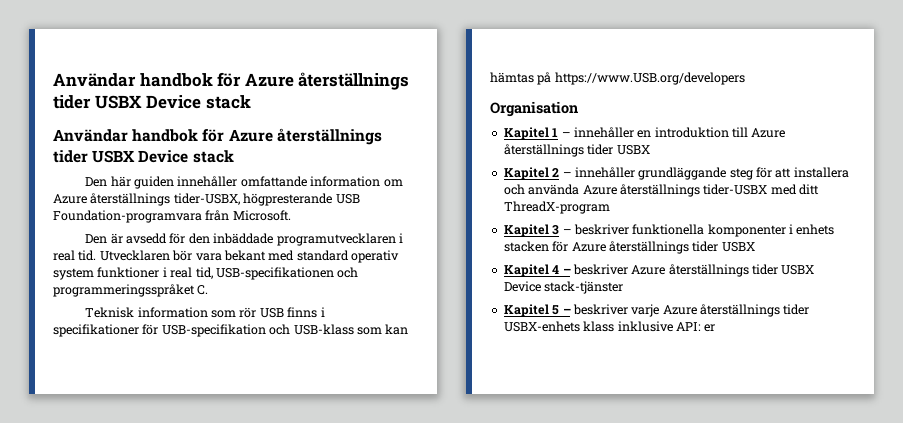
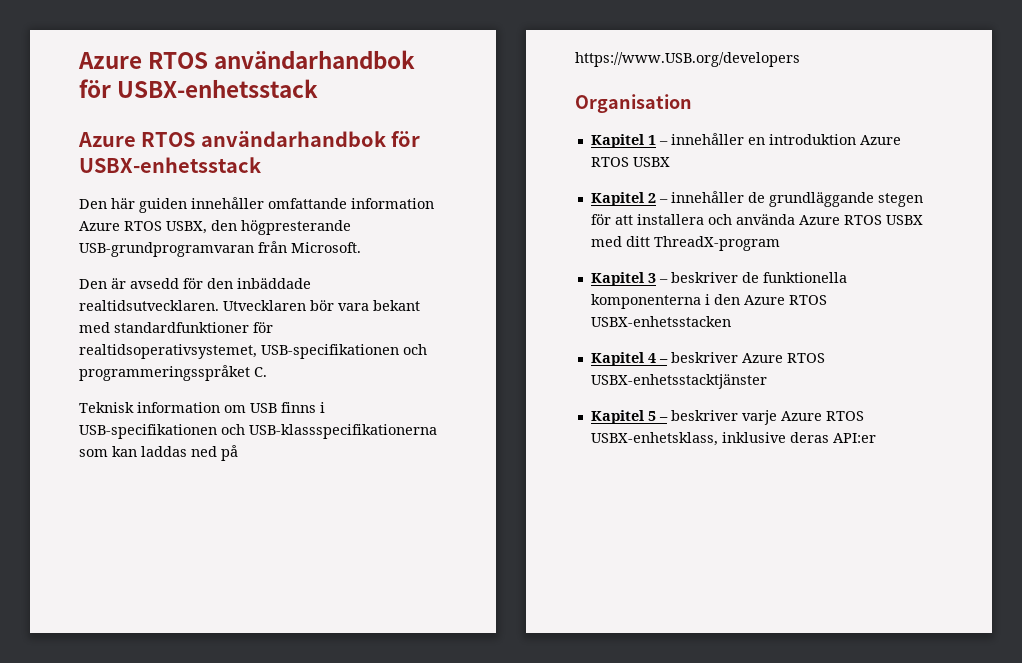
[53,72,410,90] [53,95,251,109] [53,128,382,145] [53,150,234,163] Användar handbok för Azure återställnings tider USBX Device stack // Användar handbok för Azure återställnings tider USBX Device stack -> [78,50,416,69] [79,79,319,98] [78,131,421,147] [79,157,261,173] Azure RTOS användarhandbok för USBX-enhetsstack // Azure RTOS användarhandbok för USBX-enhetsstack
[383,179,403,187] [53,193,360,206] [53,210,202,223] om Azure återställnings tider-USBX, högpresterande USB Foundation-programvara -> [79,220,351,235] [79,242,254,257] Azure RTOS USBX, den högpresterande USB-grundprogramvaran
[276,233,403,246] [53,250,97,261] programutvecklaren i real tid. -> [79,300,219,311] realtidsutvecklaren.
[296,250,399,263] [53,267,213,280] standard operativ system funktioner i real tid, -> [114,322,273,333] [79,344,257,359] standardfunktioner för realtidsoperativsystemet,
[211,307,257,318] som rör -> [224,405,246,413] om
[53,324,409,337] [490,72,534,83] specifikationer för USB-specifikation och USB-klass som kan hämtas -> [79,424,437,439] [79,446,217,457] USB-specifikationen och USB-klassspecifikationerna som kan laddas ned
[732,127,786,138] [503,144,614,157] till Azure återställnings tider -> [859,135,901,145] [590,157,629,167] Azure RTOS
[638,167,753,180] grundläggande steg -> [747,192,923,207] de grundläggande stegen
[619,184,768,197] återställnings tider-USBX -> [843,215,923,225] RTOS USBX
[632,224,835,237] [503,241,755,254] funktionella komponenter i enhets stacken för Azure återställnings tider USBX -> [741,272,847,283] [590,294,827,309] [590,316,731,327] de funktionella komponenterna i den Azure RTOS USBX-enhetsstacken
[668,264,815,277] [503,281,624,294] återställnings tider USBX Device stack-tjänster -> [786,353,825,363] [590,374,767,389] RTOS USBX-enhetsstacktjänster
[700,304,810,317] [503,321,716,332] återställnings tider USBX-enhets klass inklusive API: er -> [825,411,864,421] [590,432,876,446] RTOS USBX-enhetsklass, inklusive deras API:er

